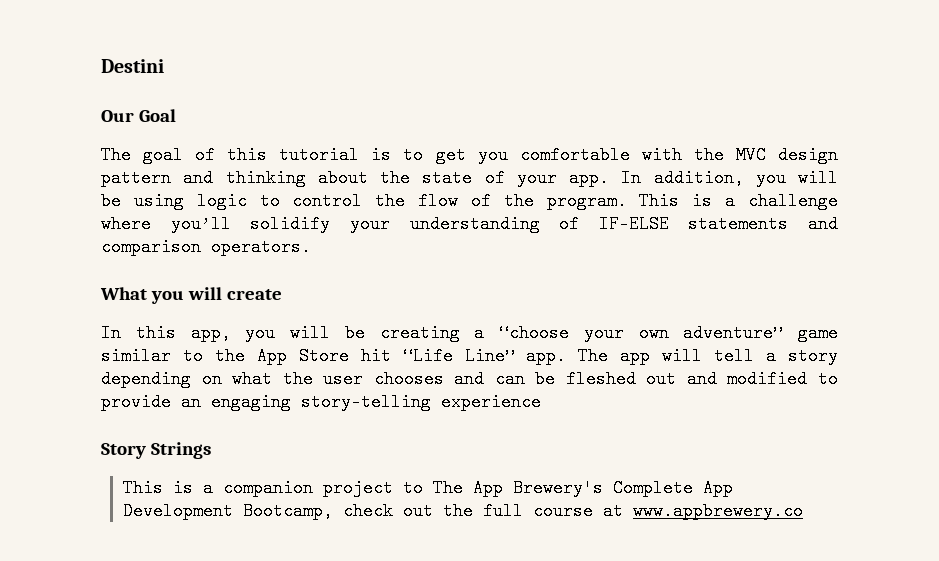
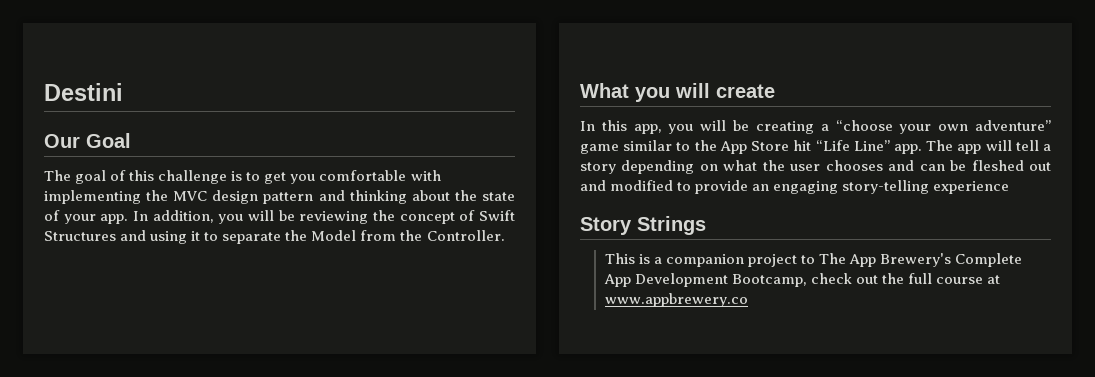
[279,146,360,164] tutorial -> [158,170,228,184] challenge
(682, 155) none -> [44,190,141,204] implementing
[133,192,838,210] [101,215,838,233] [101,238,311,256] using logic to control the flow of the program. This is a challenge where you’ll solidify your understanding of IF-ELSE statements and comparison operators. -> [299,210,515,224] [44,230,505,244] reviewing the concept of Swift Structures and using it to separate the Model from the Controller.

